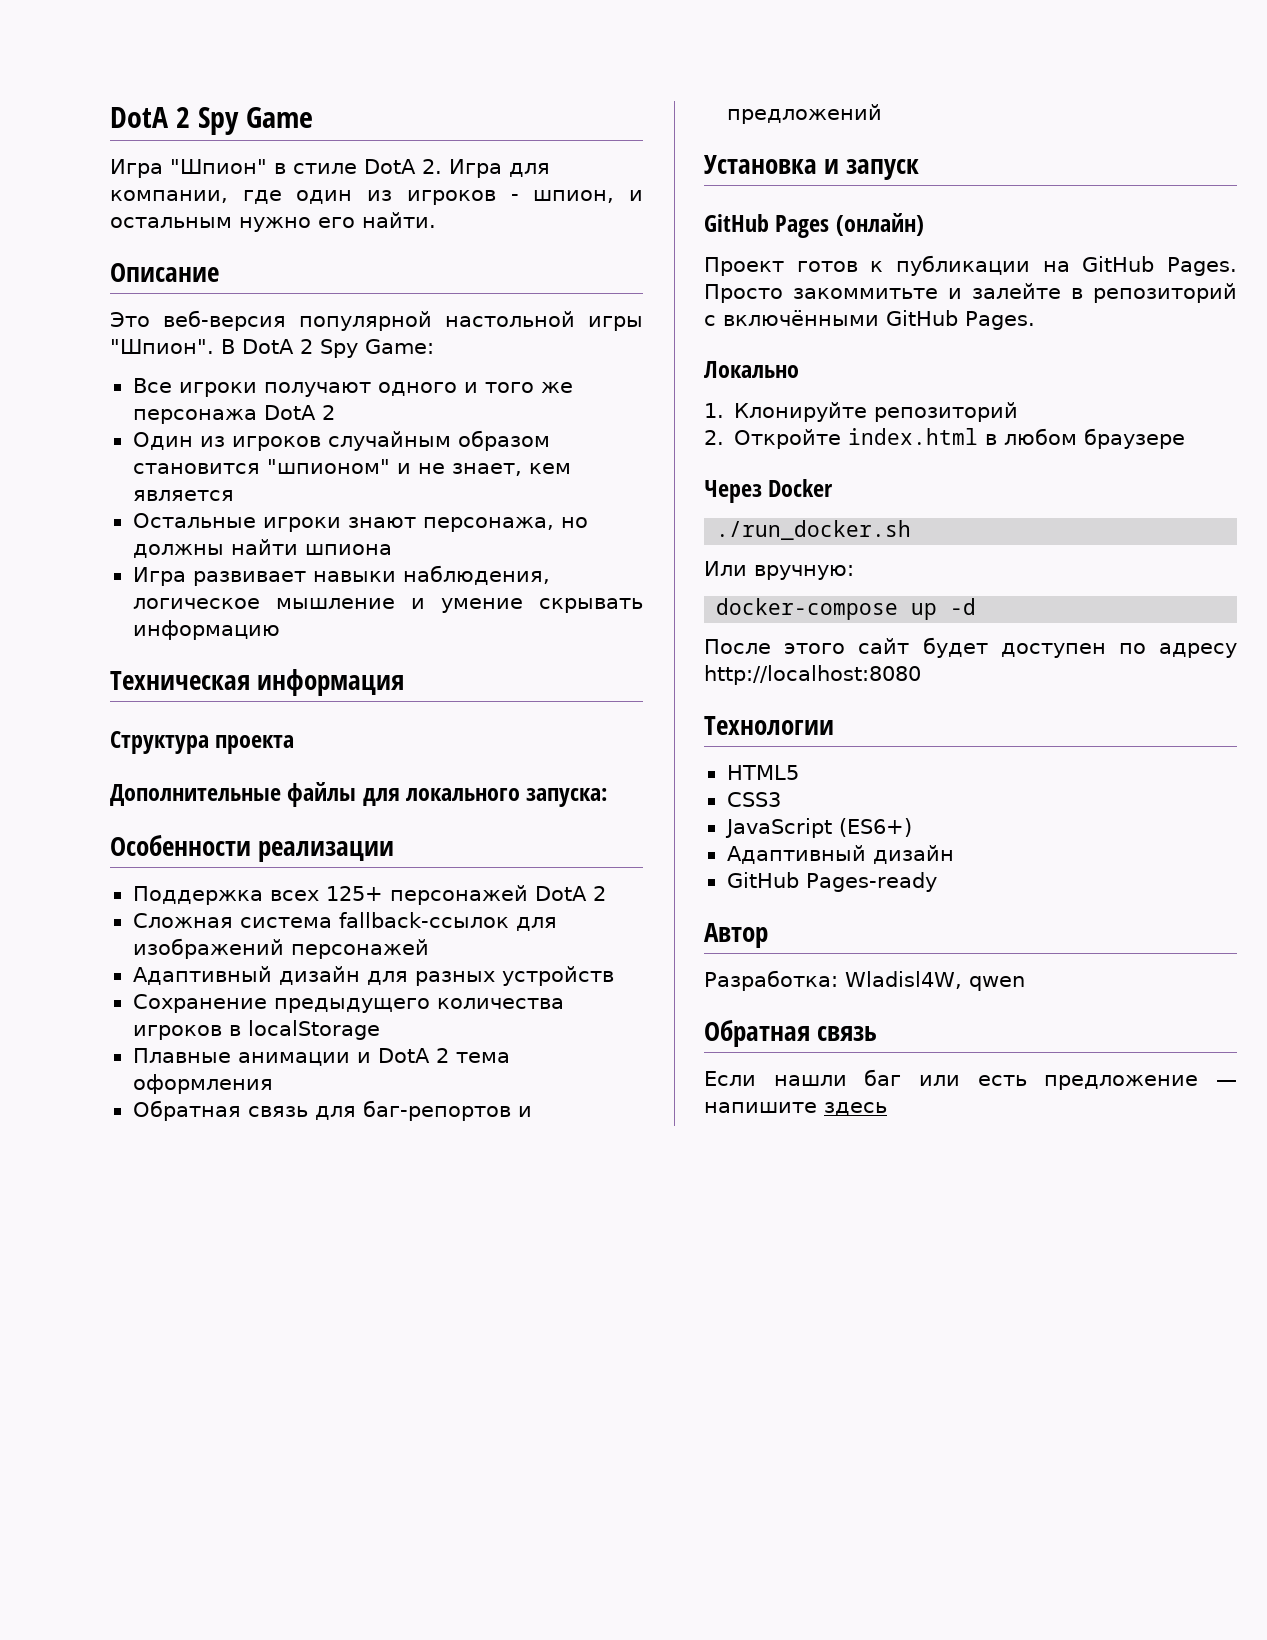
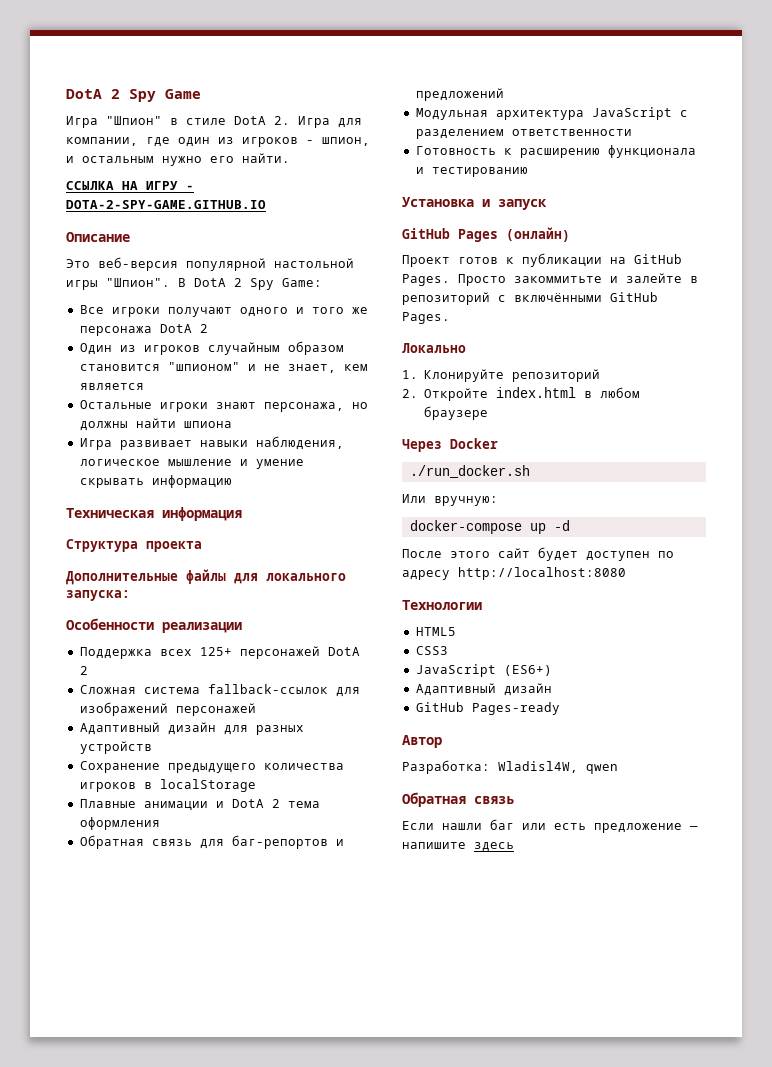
(436, 220) none -> [66,181,194,190] [66,200,266,209] // ССЫЛКА НА ИГРУ - DOTА-2-SPY-GAME.GITHUB.IO
(882, 114) none -> [415,107,688,120] [415,129,632,139] [415,145,696,158] [415,167,528,177] // Модульная архитектура JavaScript с разделением ответственности // Готовность к расширению функционала и тестированию

